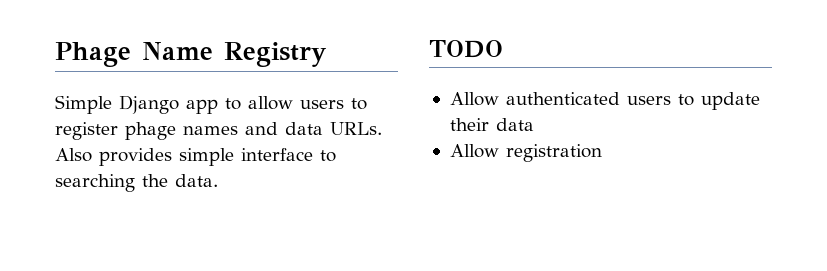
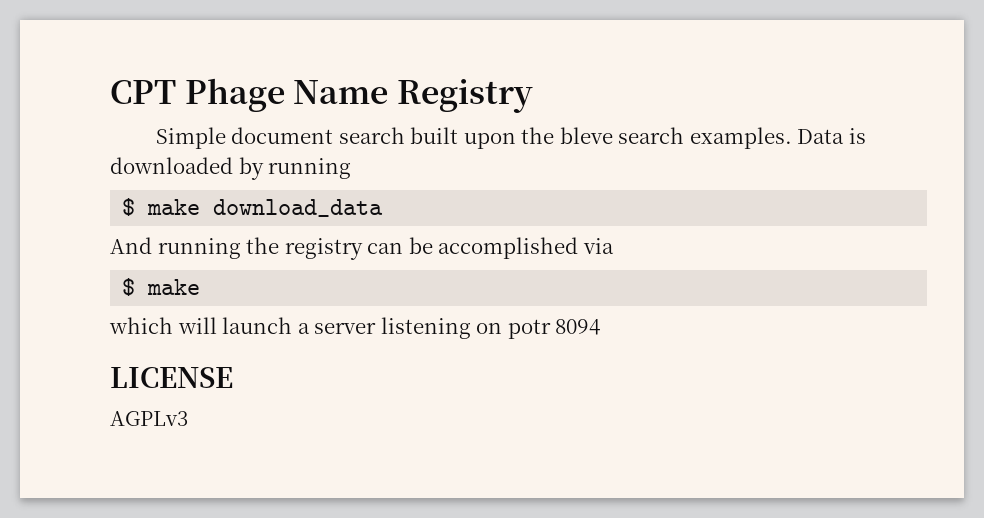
(55, 54) none -> [110,80,176,104] CPT
[119,95,367,114] [55,122,382,140] [55,148,336,166] [55,174,218,192] [429,40,503,58] [449,92,760,110] [449,118,534,131] [449,144,602,162] Django app to allow users to register phage names and data URLs. Also provides simple interface to searching the data. // TODO // Allow authenticated users to update their data // Allow registration -> [231,127,866,149] [110,157,352,180] [122,198,384,217] [110,237,614,260] [122,278,201,296] [109,317,601,339] [110,367,233,388] [110,411,188,426] document search built upon the bleve search examples. Data is downloaded by running // $ make download_data // And running the registry can be accomplished via // $ make // which will launch a server listening on potr 8094 // LICENSE // AGPLv3

